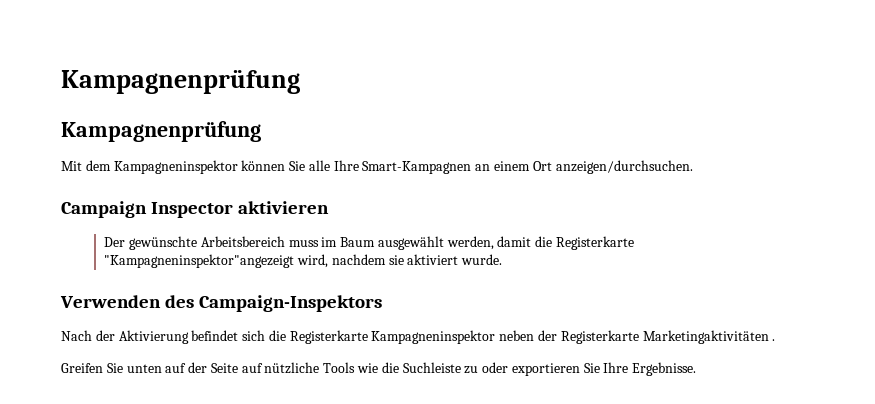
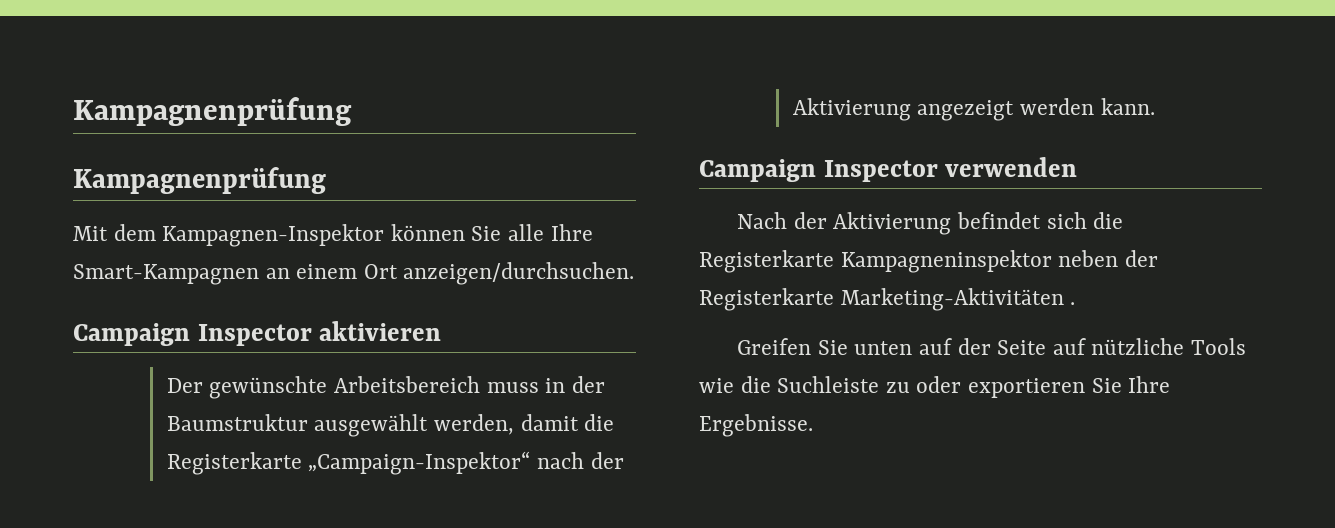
[113,160,238,174] Kampagneninspektor -> [162,224,385,247] Kampagnen-Inspektor
[321,237,376,247] im Baum -> [545,376,605,393] [166,414,308,431] in der Baumstruktur
[104,254,503,268] [60,295,383,312] "Kampagneninspektor"angezeigt wird, nachdem sie aktiviert wurde. // Verwenden des Campaign-Inspektors -> [308,451,624,475] [792,98,1155,121] [699,157,1078,182] „Campaign-Inspektor“ nach der Aktivierung angezeigt werden kann. // Campaign Inspector verwenden
[642,330,769,344] Marketingaktivitäten -> [840,288,1064,311] Marketing-Aktivitäten

